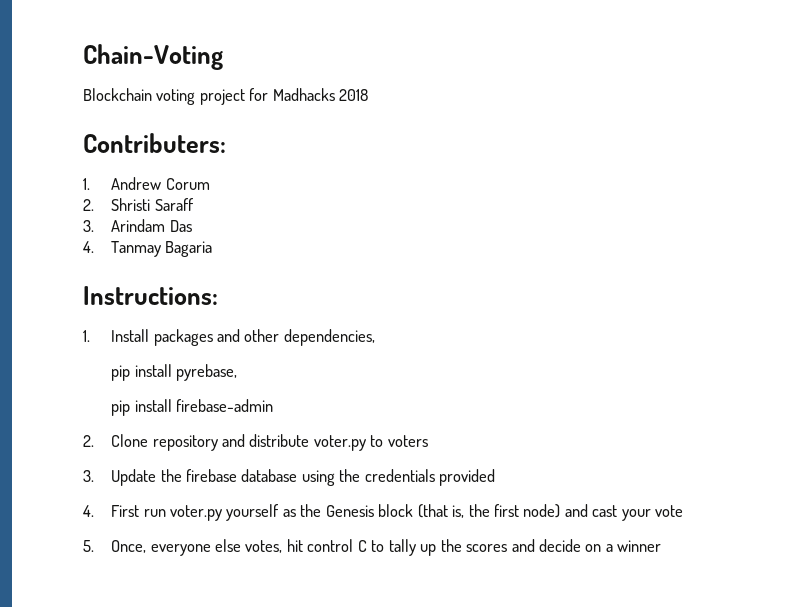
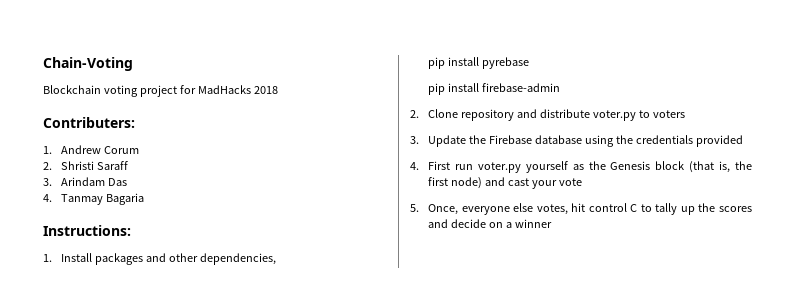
[272,88,335,101] Madhacks -> [197,85,251,94] MadHacks
[175,364,237,381] pyrebase, -> [482,57,530,69] pyrebase
[185,469,237,482] firebase -> [489,135,533,144] Firebase

